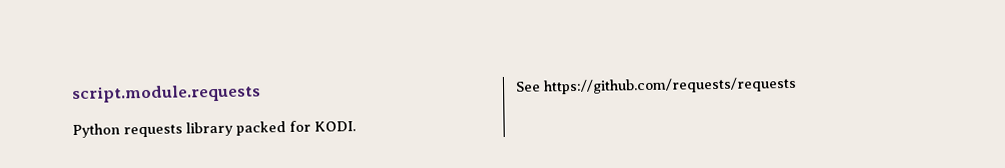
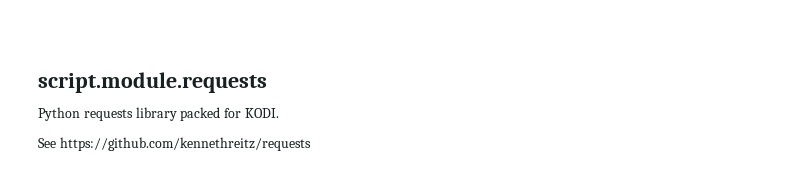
[543,76,797,95] https://github.com/requests/requests -> [59,137,311,151] https://github.com/kennethreitz/requests

